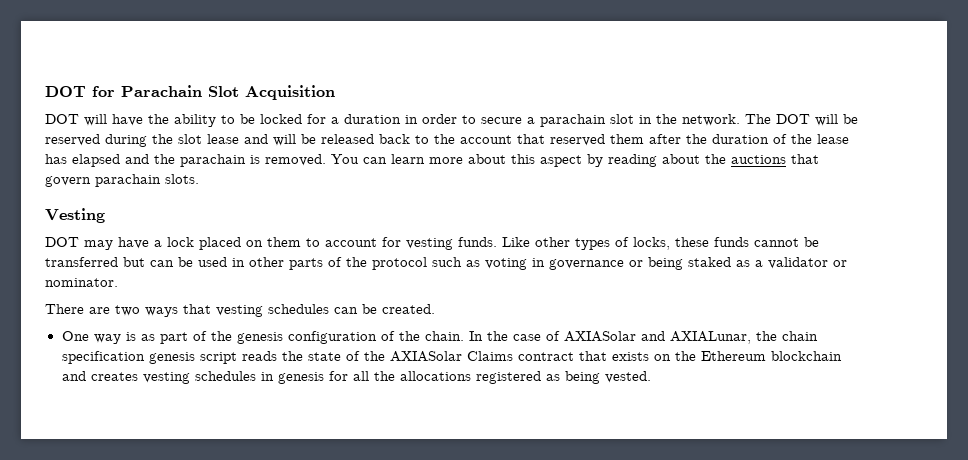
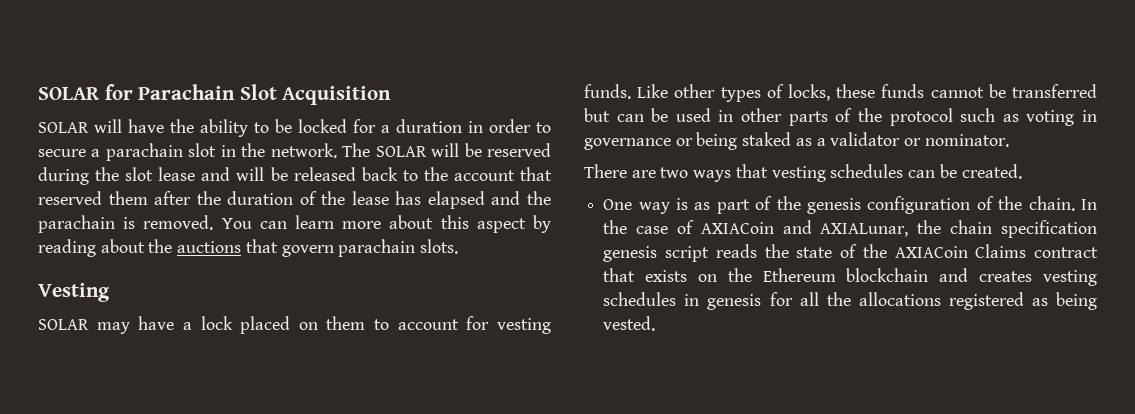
[45,86,86,97] DOT -> [38,87,100,100] SOLAR
[45,114,79,124] DOT -> [38,122,89,133] SOLAR
[776,114,810,124] DOT -> [375,146,427,157] SOLAR
[45,237,79,247] DOT -> [38,319,89,330] SOLAR
[563,331,636,342] AXIASolar -> [700,222,774,234] AXIACoin
[389,351,462,362] AXIASolar -> [894,246,968,258] AXIACoin

